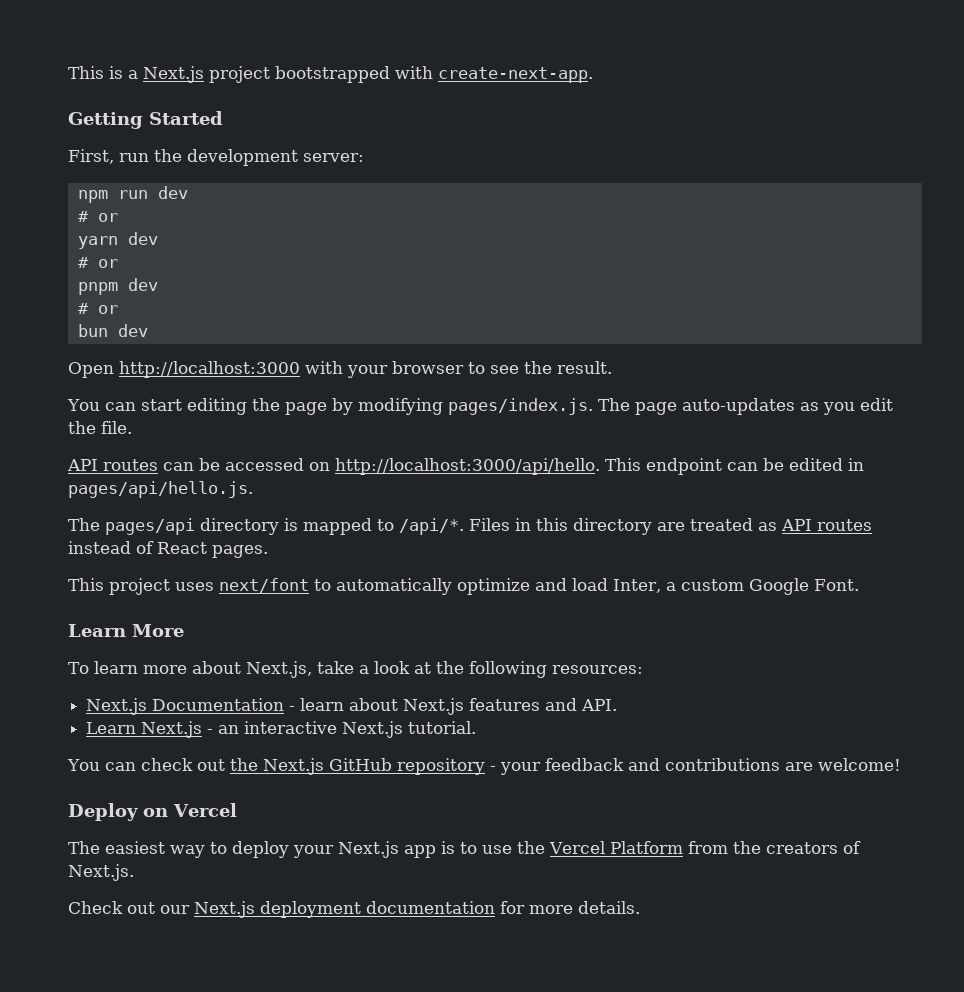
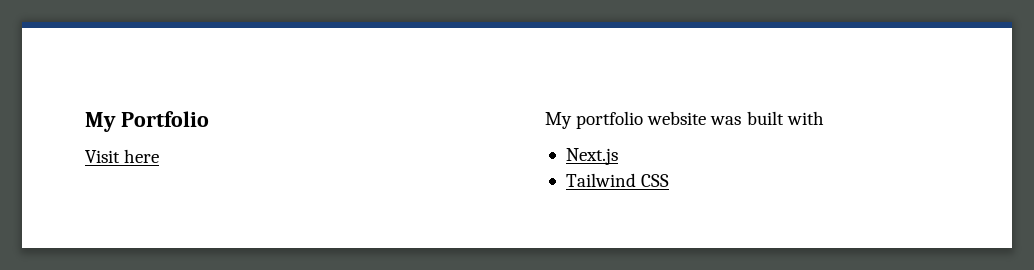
[68,66,593,83] [68,111,223,129] [68,149,364,166] [77,186,188,203] [77,211,118,222] [77,232,158,249] [77,257,118,268] [77,278,158,295] [77,303,118,314] [77,324,148,337] [68,361,612,378] [67,398,893,415] [68,421,132,434] [67,458,864,475] [68,481,253,498] [68,518,872,535] [68,541,268,558] [68,578,859,595] [68,624,184,637] [68,661,643,678] [86,698,618,715] [86,721,477,738] [67,758,901,775] [68,803,237,821] [68,841,861,858] [68,864,134,881] [68,901,640,918] This is a Next.js project bootstrapped with create-next-app. // Getting Started // First, run the development server: // npm run dev // # or // yarn dev // # or // pnpm dev // # or // bun dev // Open http://localhost:3000 with your browser to see the result. // You can start editing the page by modifying pages/index.js. The page auto-updates as you edit the file. // API routes can be accessed on http://localhost:3000/api/hello. This endpoint can be edited in pages/api/hello.js. // The pages/api directory is mapped to /api/*. Files in this directory are treated as API routes instead of React pages. // This project uses next/font to automatically optimize and load Inter, a custom Google Font. // Learn More // To learn more about Next.js, take a look at the following resources: // Next.js Documentation - learn about Next.js features and API. // Learn Next.js - an interactive Next.js tutorial. // You can check out the Next.js GitHub repository - your feedback and contributions are welcome! // Deploy on Vercel // The easiest way to deploy your Next.js app is to use the Vercel Platform from the creators of Next.js. // Check out our Next.js deployment documentation for more details. -> [85,111,209,132] [85,149,160,163] [545,111,824,129] [565,148,618,165] [565,173,670,187] My Portfolio // Visit here // My portfolio website was built with // Next.js // Tailwind CSS

